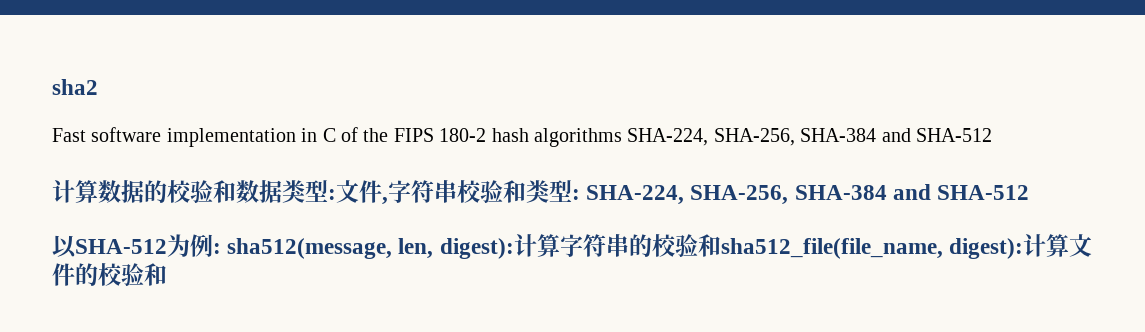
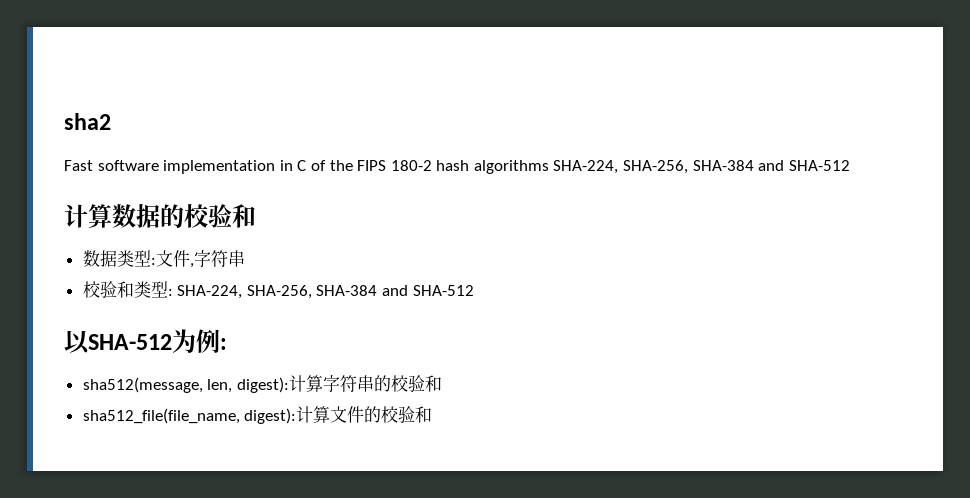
(236, 191) none -> (256, 216) //
(457, 191) none -> (245, 258) //
(221, 248) none -> (227, 344) //
(721, 245) none -> (442, 383) //

